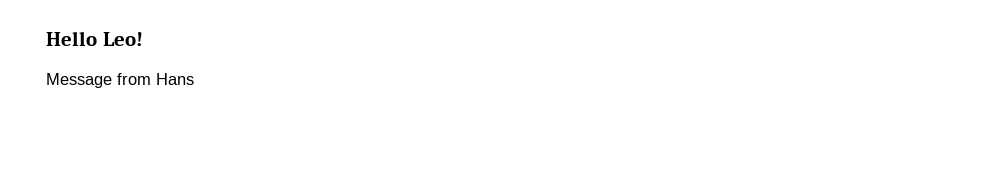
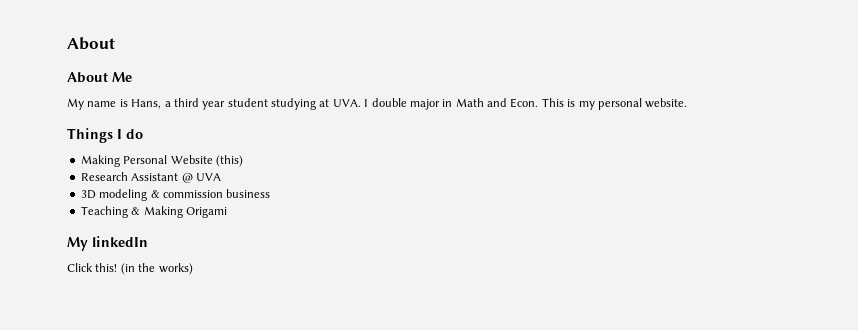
[46,31,143,46] [46,73,194,88] Hello Leo! // Message from Hans -> [67,37,115,50] [67,72,132,83] [67,98,688,110] [67,128,143,143] [80,155,243,167] [80,172,221,183] [80,189,271,201] [80,206,227,218] [67,236,148,251] [67,263,193,275] About // About Me // My name is Hans, a third year student studying at UVA. I double major in Math and Econ. This is my personal website. // Things I do // Making Personal Website (this) // Research Assistant @ UVA // 3D modeling & commission business // Teaching & Making Origami // My linkedIn // Click this! (in the works)

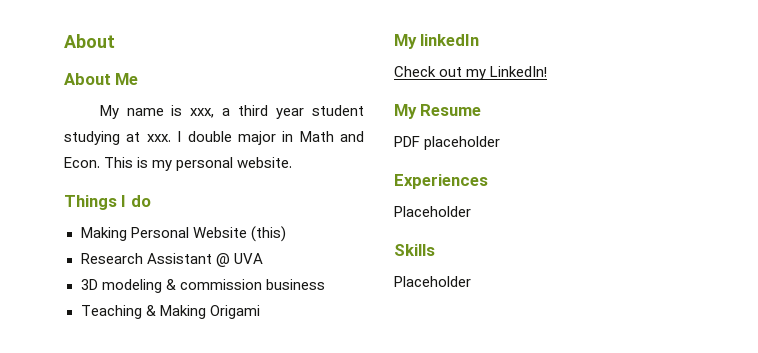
[131,99,162,109] Hans, -> [190,108,215,118] xxx,
[332,99,361,107] UVA. -> [146,134,171,142] xxx.
[67,263,193,275] Click this! (in the works) -> [394,66,548,80] [394,104,482,119] [394,136,501,150] [394,174,488,189] [394,206,471,217] [394,244,435,256] [394,276,471,287] Check out my LinkedIn! // My Resume // PDF placeholder // Experiences // Placeholder // Skills // Placeholder

